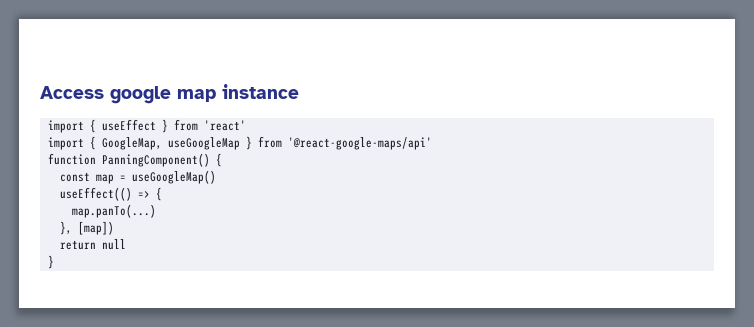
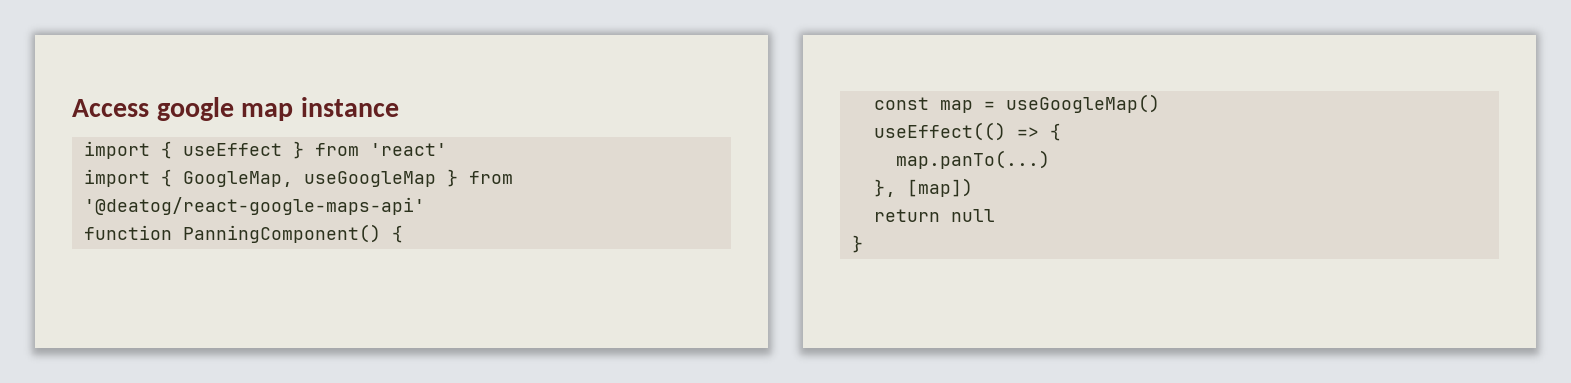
[287,137,432,150] '@react-google-maps/api' -> [84,197,425,215] '@deatog/react-google-maps-api'

